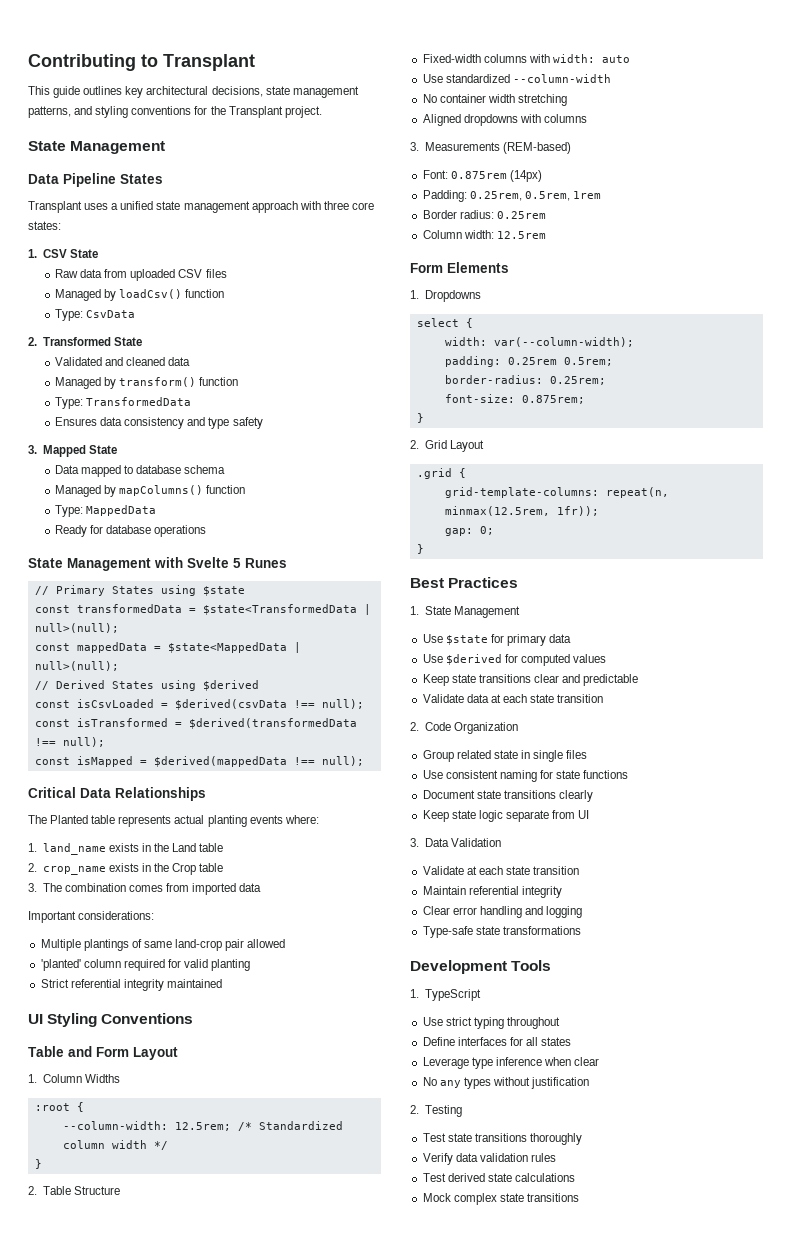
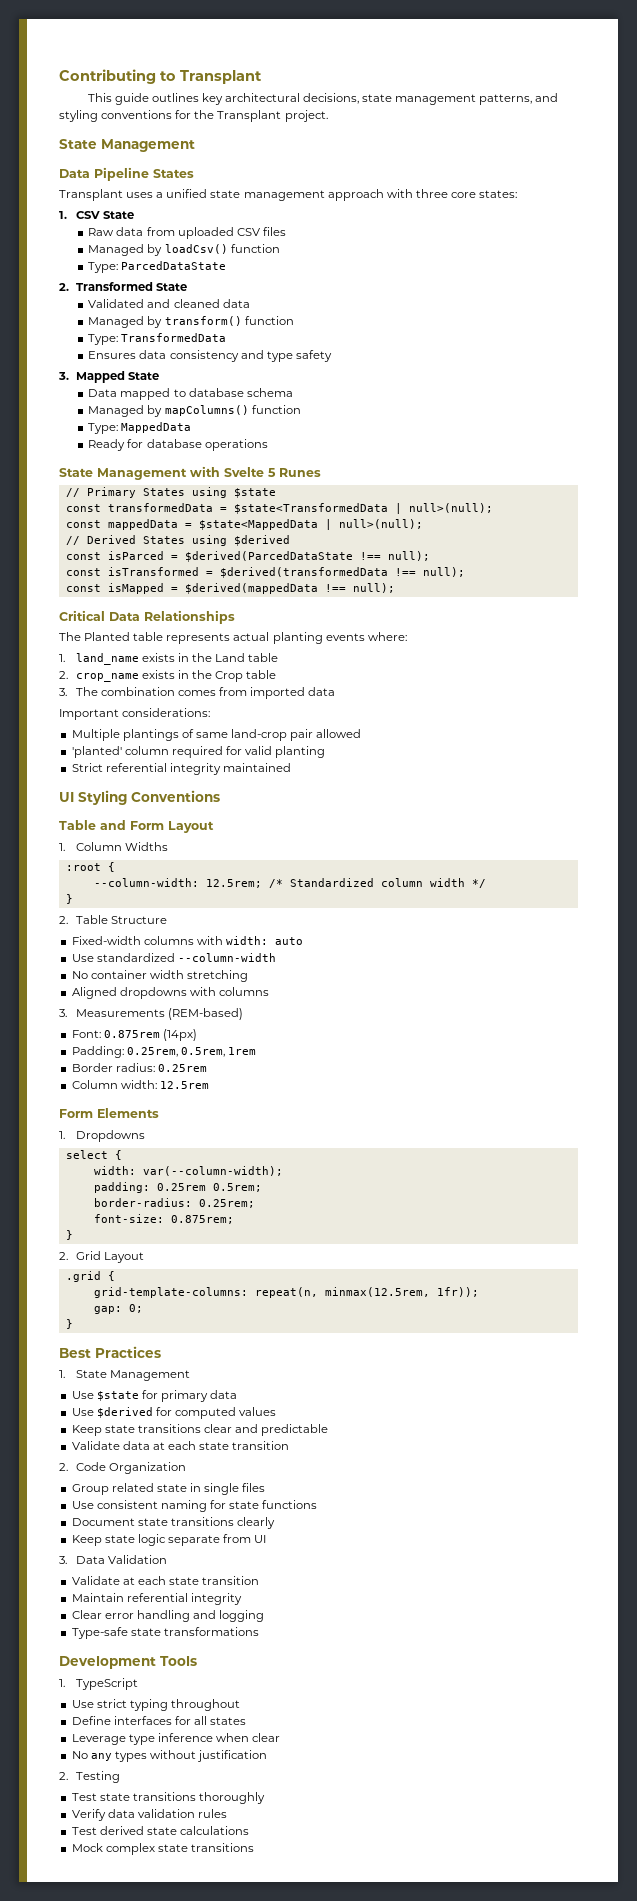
[86,310,136,318] CsvData -> [121,261,227,270] ParcedDataState
[76,699,287,710] isCsvLoaded = $derived(csvData -> [107,551,353,562] isParced = $derived(ParcedDataState

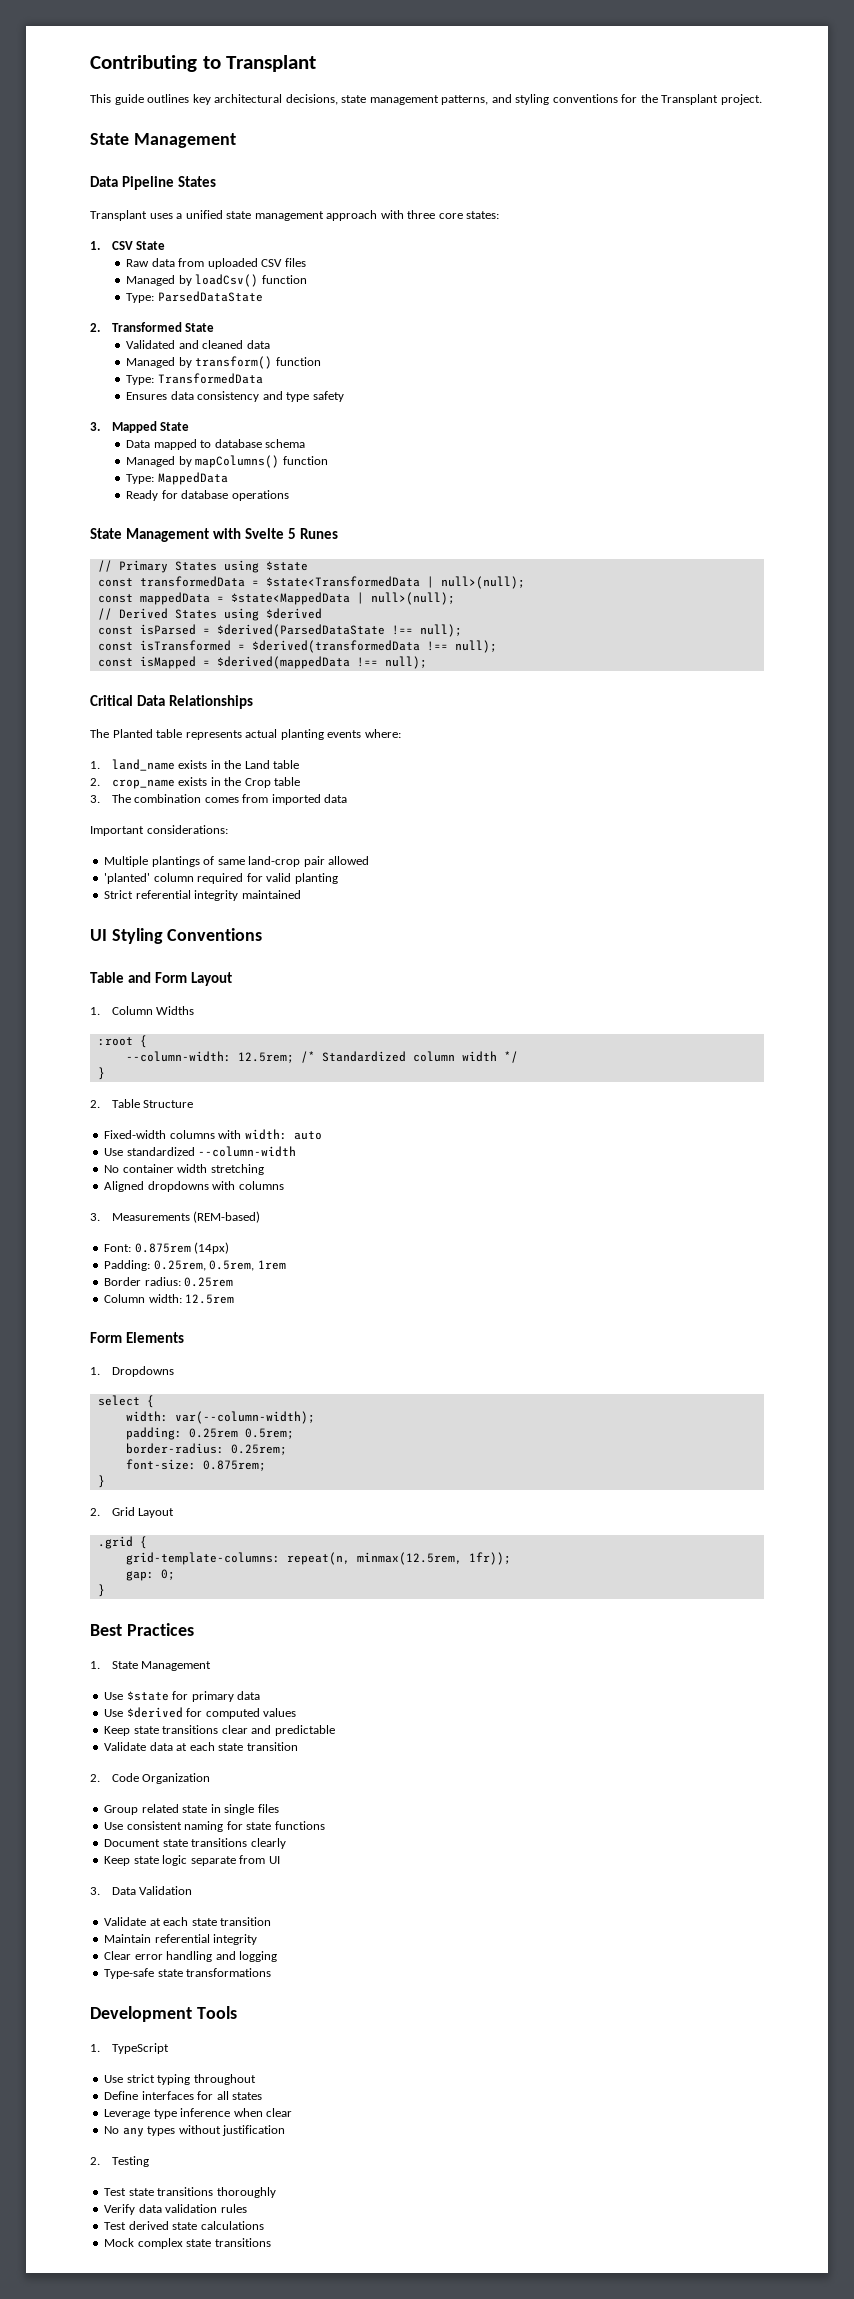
[121,261,227,270] ParcedDataState -> [157,291,263,302] ParsedDataState
[107,551,353,562] isParced = $derived(ParcedDataState -> [139,624,385,637] isParsed = $derived(ParsedDataState

